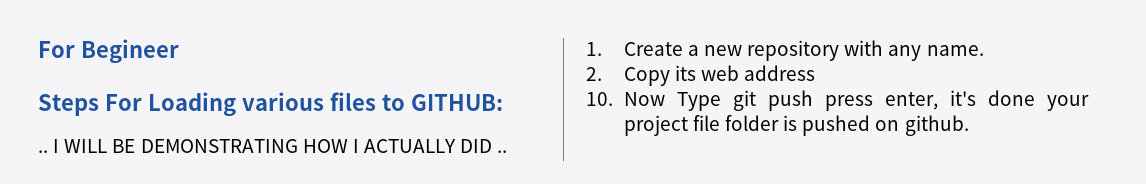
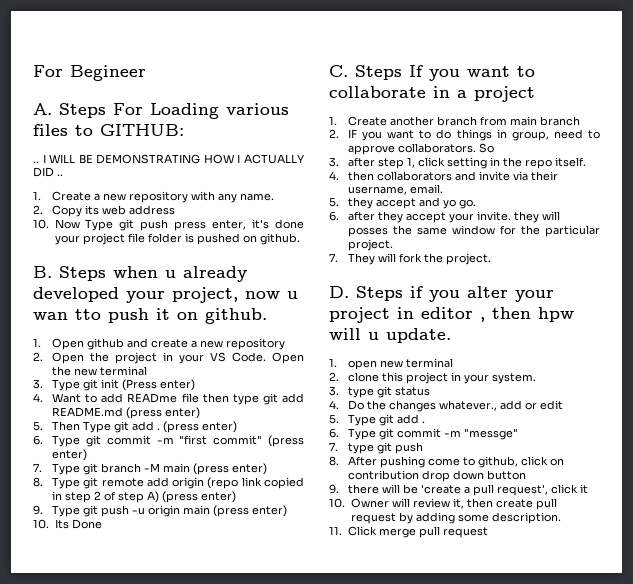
(179, 51) none -> [33,103,52,115] A.
(969, 125) none -> [33,266,247,282] [33,287,298,303] [33,308,267,324] [33,338,286,350] [33,352,304,364] [52,366,148,376] [33,379,196,391] [33,393,304,405] [52,407,201,419] [33,421,238,433] [33,435,304,447] [52,449,88,461] [33,463,268,475] [33,477,304,489] [52,491,237,503] [33,505,288,517] [33,519,102,529] [329,65,535,81] [329,86,535,102] [329,116,581,126] [329,129,600,141] [348,143,495,155] [329,157,587,169] [329,171,559,181] [348,184,444,195] [329,197,477,209] [329,211,561,223] [348,225,600,237] [348,239,394,251] [329,253,492,265] [329,286,554,302] [329,307,574,323] [329,328,451,343] [329,358,454,370] [329,372,537,384] [329,386,431,398] [329,400,564,412] [329,414,426,426] [329,428,519,440] [329,442,424,454] [329,456,565,468] [348,470,527,482] [329,484,589,496] [329,498,557,510] [350,512,561,524] [329,526,489,538] // B. Steps when u already developed your project, now u wan tto push it on github. // 1. Open github and create a new repository // 2. Open the project in your VS Code. Open the new terminal // 3. Type git init (Press enter) // 4. Want to add READme file then type git add README.md (press enter) // 5. Then Type git add . (press enter) // 6. Type git commit -m "first commit" (press enter) // 7. Type git branch -M main (press enter) // 8. Type git remote add origin (repo link copied in step 2 of step A) (press enter) // 9. Type git push -u origin main (press enter) // 10. Its Done // C. Steps If you want to collaborate in a project // 1. Create another branch from main branch // 2. IF you want to do things in group, need to approve collaborators. So // 3. after step 1, click setting in the repo itself. // 4. then collaborators and invite via their username, email. // 5. they accept and yo go. // 6. after they accept your invite. they will posses the same window for the particular project. // 7. They will fork the project. // D. Steps if you alter your project in editor , then hpw will u update. // 1. open new terminal // 2. clone this project in your system. // 3. type git status // 4. Do the changes whatever., add or edit // 5. Type git add . // 6. Type git commit -m "messge" // 7. type git push // 8. After pushing come to github, click on contribution drop down button // 9. there will be 'create a pull request', click it // 10. Owner will review it, then create pull request by adding some description. // 11. Click merge pull request

